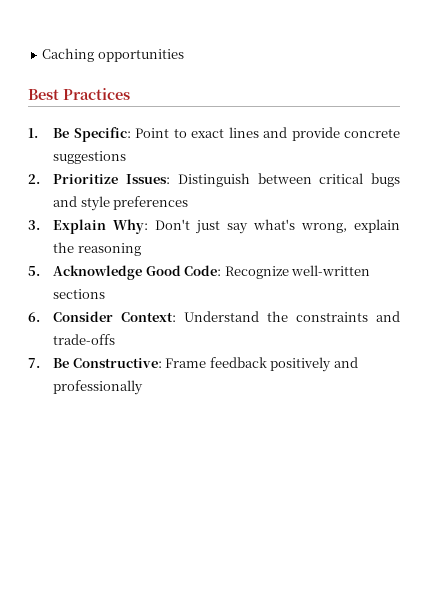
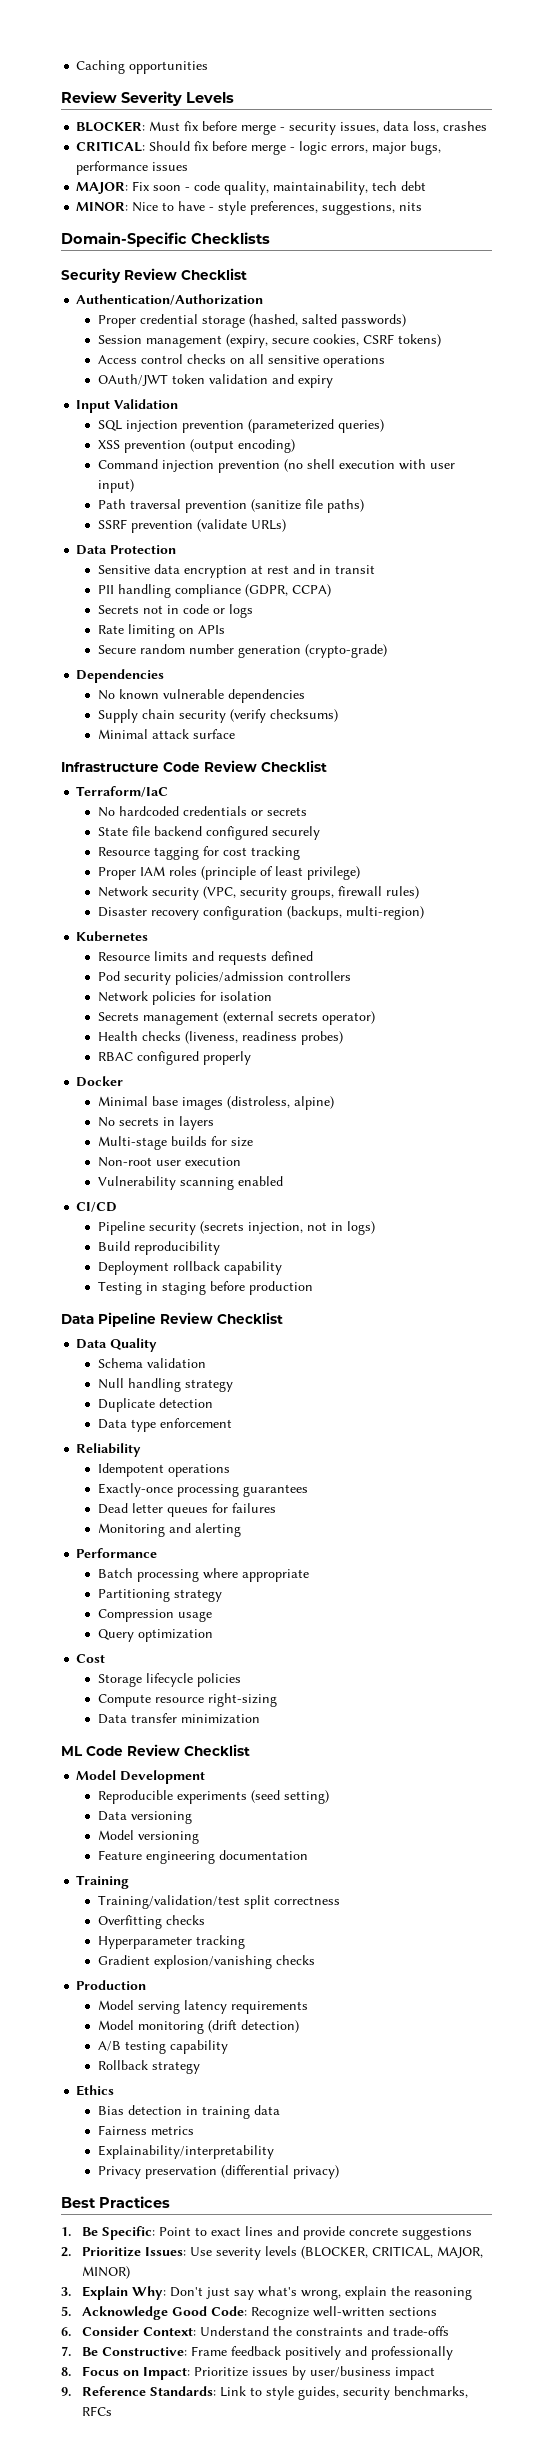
(184, 55) none -> [61,91,234,106] [76,121,488,135] [76,141,442,155] [76,161,189,175] [76,181,427,195] [76,201,423,215] [61,232,270,247] [61,268,247,283] [76,294,264,305] [97,314,406,328] [97,334,441,348] [97,354,385,368] [97,374,333,388] [76,399,179,413] [97,419,384,433] [97,439,295,453] [97,459,455,473] [97,479,134,493] [97,499,364,513] [97,519,286,533] [76,545,177,555] [97,564,375,578] [97,584,331,598] [97,604,253,618] [97,624,225,638] [97,644,387,658] [76,669,165,683] [97,689,305,703] [97,709,338,723] [97,729,235,739] [61,760,327,772] [76,786,169,797] [97,806,307,817] [97,826,320,840] [97,846,300,860] [97,866,360,880] [97,886,419,900] [97,906,424,920] [76,931,149,942] [97,951,313,965] [97,971,351,985] [97,991,272,1005] [97,1011,375,1025] [97,1031,343,1045] [97,1051,251,1065] [76,1076,124,1087] [97,1096,334,1110] [97,1116,214,1130] [97,1136,253,1150] [97,1157,241,1167] [97,1176,283,1190] [76,1202,118,1212] [97,1221,375,1235] [97,1241,220,1255] [97,1261,282,1275] [97,1281,313,1295] [61,1312,283,1327] [76,1338,158,1352] [97,1358,206,1368] [97,1378,233,1392] [97,1398,213,1412] [97,1418,232,1432] [76,1443,142,1457] [97,1463,230,1477] [97,1483,308,1497] [97,1503,276,1517] [97,1523,241,1537] [76,1548,158,1558] [97,1568,309,1582] [97,1589,222,1602] [97,1609,212,1622] [97,1629,213,1642] [76,1654,106,1663] [97,1673,241,1687] [97,1693,277,1707] [97,1713,260,1724] [61,1744,250,1756] [76,1770,206,1784] [97,1790,329,1804] [97,1811,192,1824] [97,1830,199,1844] [97,1850,308,1864] [76,1875,130,1889] [97,1895,340,1909] [97,1915,205,1929] [97,1935,245,1949] [97,1955,315,1969] [76,1980,147,1990] [97,2000,308,2014] [97,2020,299,2034] [97,2040,228,2054] [97,2060,200,2074] [76,2085,115,2096] [97,2105,280,2119] [97,2125,194,2135] [97,2145,274,2159] [97,2165,339,2179] // Review Severity Levels // BLOCKER: Must fix before merge - security issues, data loss, crashes // CRITICAL: Should fix before merge - logic errors, major bugs, performance issues // MAJOR: Fix soon - code quality, maintainability, tech debt // MINOR: Nice to have - style preferences, suggestions, nits // Domain-Specific Checklists // Security Review Checklist // Authentication/Authorization // Proper credential storage (hashed, salted passwords) // Session management (expiry, secure cookies, CSRF tokens) // Access control checks on all sensitive operations // OAuth/JWT token validation and expiry // Input Validation // SQL injection prevention (parameterized queries) // XSS prevention (output encoding) // Command injection prevention (no shell execution with user input) // Path traversal prevention (sanitize file paths) // SSRF prevention (validate URLs) // Data Protection // Sensitive data encryption at rest and in transit // PII handling compliance (GDPR, CCPA) // Secrets not in code or logs // Rate limiting on APIs // Secure random number generation (crypto-grade) // Dependencies // No known vulnerable dependencies // Supply chain security (verify checksums) // Minimal attack surface // Infrastructure Code Review Checklist // Terraform/IaC // No hardcoded credentials or secrets // State file backend configured securely // Resource tagging for cost tracking // Proper IAM roles (principle of least privilege) // Network security (VPC, security groups, firewall rules) // Disaster recovery configuration (backups, multi-region) // Kubernetes // Resource limits and requests defined // Pod security policies/admission controllers // Network policies for isolation // Secrets management (external secrets operator) // Health checks (liveness, readiness probes) // RBAC configured properly // Docker // Minimal base images (distroless, alpine) // No secrets in layers // Multi-stage builds for size // Non-root user execution // Vulnerability scanning enabled // CI/CD // Pipeline security (secrets injection, not in logs) // Build reproducibility // Deployment rollback capability // Testing in staging before production // Data Pipeline Review Checklist // Data Quality // Schema validation // Null handling strategy // Duplicate detection // Data type enforcement // Reliability // Idempotent operations // Exactly-once processing guarantees // Dead letter queues for failures // Monitoring and alerting // Performance // Batch processing where appropriate // Partitioning strategy // Compression usage // Query optimization // Cost // Storage lifecycle policies // Compute resource right-sizing // Data transfer minimization // ML Code Review Checklist // Model Development // Reproducible experiments (seed setting) // Data versioning // Model versioning // Feature engineering documentation // Training // Training/validation/test split correctness // Overfitting checks // Hyperparameter tracking // Gradient explosion/vanishing checks // Production // Model serving latency requirements // Model monitoring (drift detection) // A/B testing capability // Rollback strategy // Ethics // Bias detection in training data // Fairness metrics // Explainability/interpretability // Privacy preservation (differential privacy)
[177,173,400,187] [53,196,189,211] Distinguish between critical bugs and style preferences -> [190,2246,484,2260] [82,2266,131,2279] Use severity levels (BLOCKER, CRITICAL, MAJOR, MINOR)
(144, 387) none -> [61,2366,436,2380] [61,2386,469,2400] [82,2406,113,2416] // 8. Focus on Impact: Prioritize issues by user/business impact // 9. Reference Standards: Link to style guides, security benchmarks, RFCs

